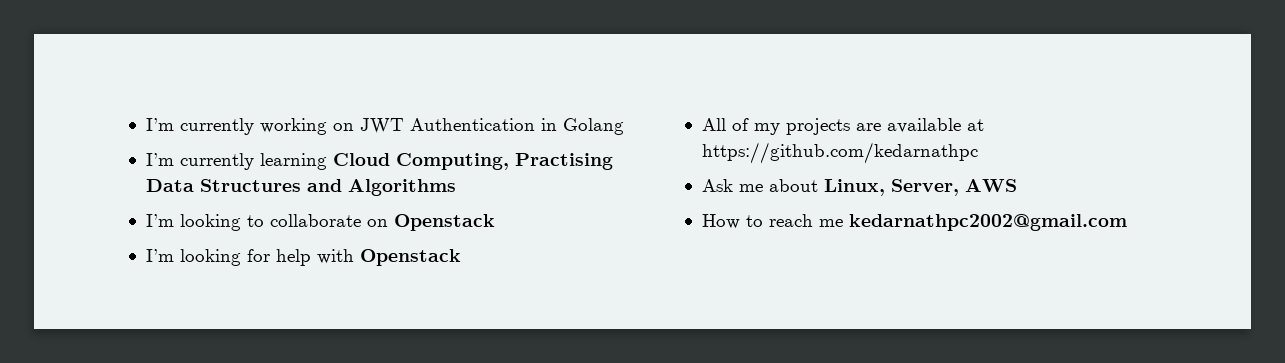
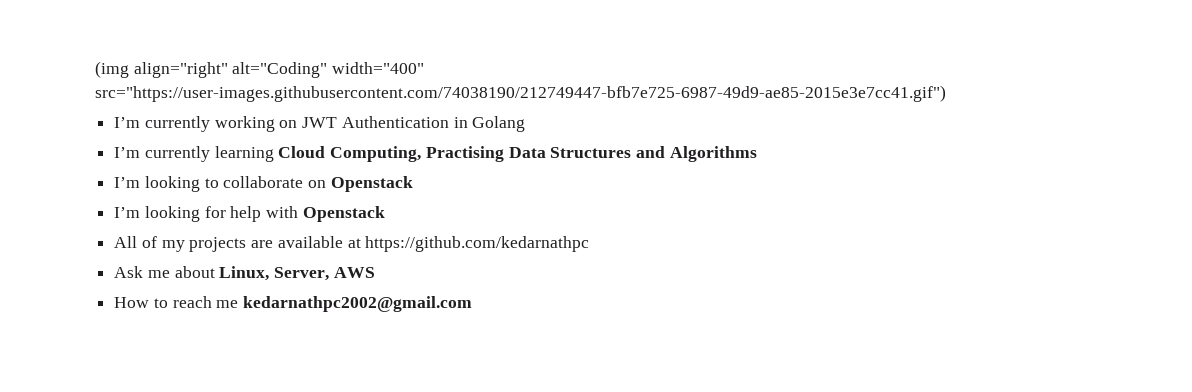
(145, 124) none -> [95,61,425,78] [95,85,946,102] (img align="right" alt="Coding" width="400" src="https://user-images.githubusercontent.com/74038190/212749447-bfb7e725-6987-49d9-ae85-2015e3e7cc41.gif") //

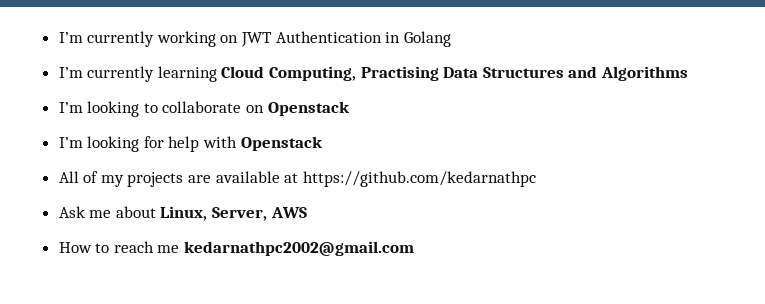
[95,61,425,78] [95,85,946,102] (img align="right" alt="Coding" width="400" src="https://user-images.githubusercontent.com/74038190/212749447-bfb7e725-6987-49d9-ae85-2015e3e7cc41.gif") // -> (58, 37) none

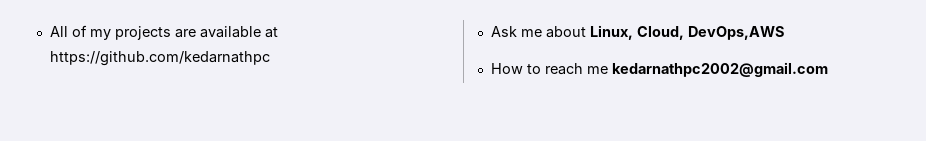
[58,31,451,47] [58,66,689,82] [58,101,350,117] [58,136,323,152] I’m currently working on JWT Authentication in Golang // I’m currently learning Cloud Computing, Practising Data Structures and Algorithms // I’m looking to collaborate on Openstack // I’m looking for help with Openstack // -> (49, 31) none
[212,207,307,221] Server, AWS -> [636,26,785,40] Cloud, DevOps,AWS

